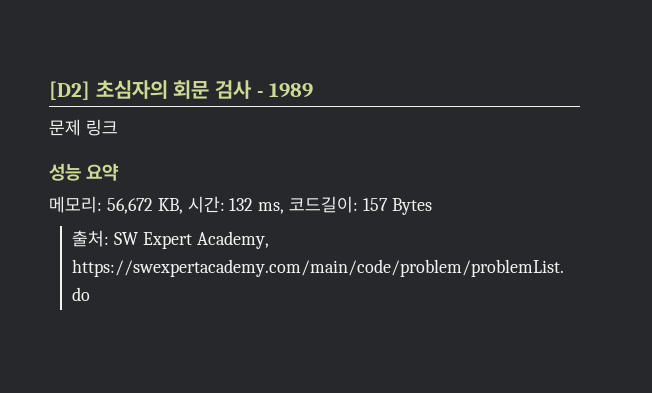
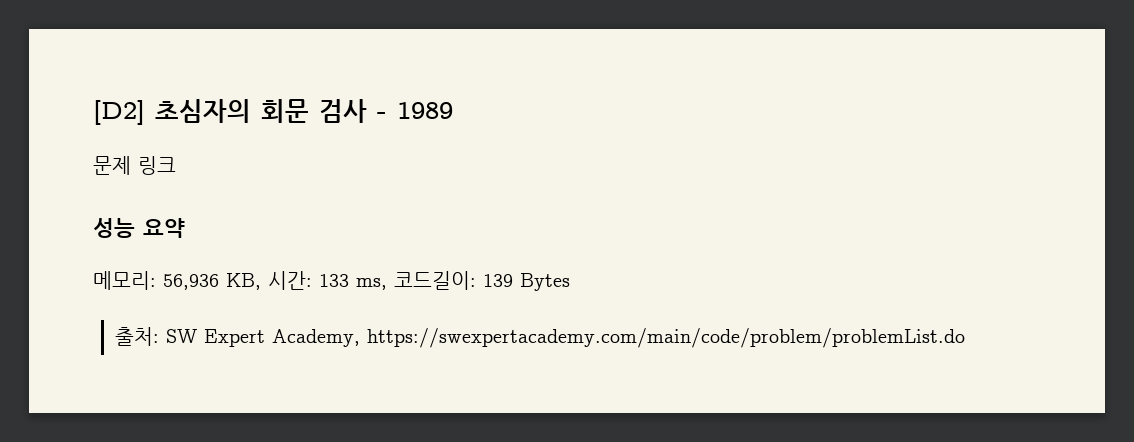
[106,198,153,214] 56,672 -> [163,274,219,290] 56,936
[229,198,254,211] 132 -> [319,274,349,287] 133
[363,198,389,211] 157 -> [483,274,513,287] 139

